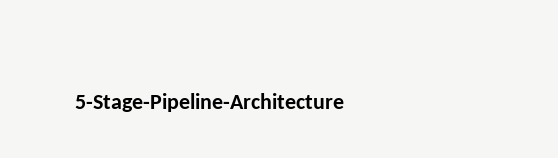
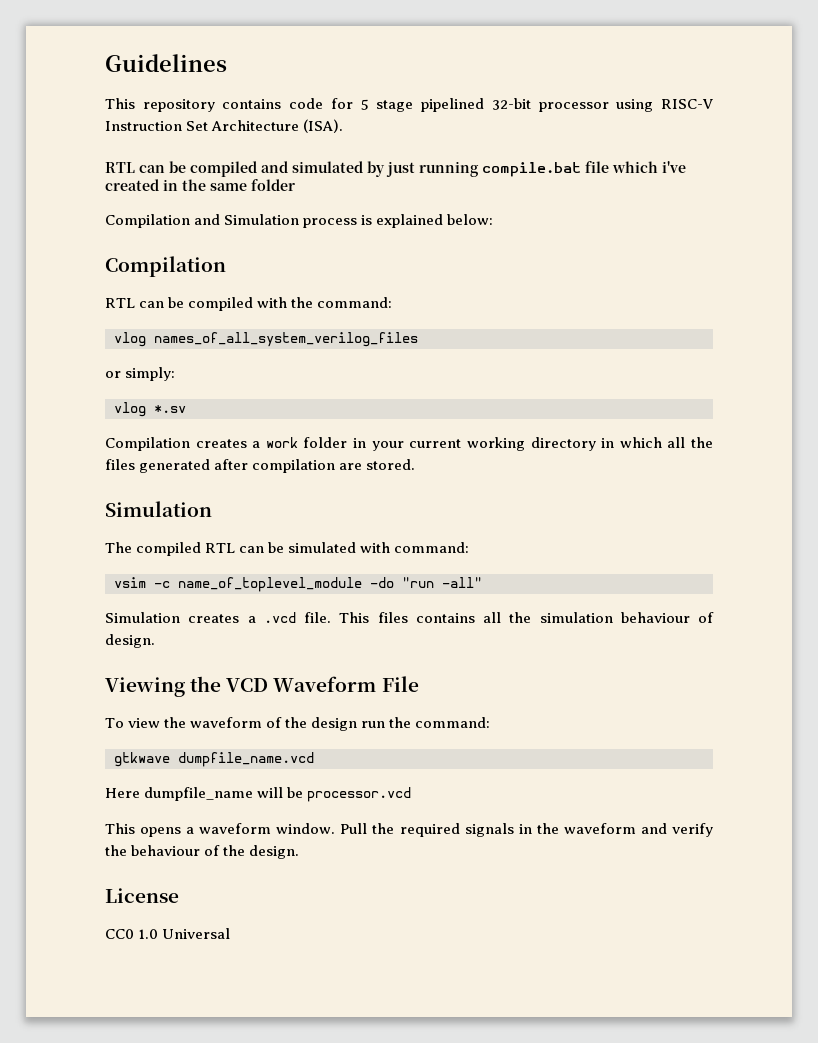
[75,93,344,112] 5-Stage-Pipeline-Architecture -> [105,54,227,72] [105,98,714,112] [105,119,344,133] [105,161,686,177] [105,179,295,191] [105,214,494,228] [105,256,226,277] [105,297,393,311] [114,332,418,347] [105,367,176,381] [114,402,186,417] [105,437,714,451] [105,459,416,473] [105,501,212,517] [105,542,470,556] [114,577,482,592] [105,612,714,623] [105,634,155,648] [105,676,419,697] [105,717,491,731] [114,752,314,767] [105,787,412,802] [105,823,714,837] [105,845,300,859] [105,888,179,903] [105,928,231,939] Guidelines // This repository contains code for 5 stage pipelined 32-bit processor using RISC-V Instruction Set Architecture (ISA). // RTL can be compiled and simulated by just running compile.bat file which i've created in the same folder // Compilation and Simulation process is explained below: // Compilation // RTL can be compiled with the command: // vlog names_of_all_system_verilog_files // or simply: // vlog *.sv // Compilation creates a work folder in your current working directory in which all the files generated after compilation are stored. // Simulation // The compiled RTL can be simulated with command: // vsim -c name_of_toplevel_module -do "run -all" // Simulation creates a .vcd file. This files contains all the simulation behaviour of design. // Viewing the VCD Waveform File // To view the waveform of the design run the command: // gtkwave dumpfile_name.vcd // Here dumpfile_name will be processor.vcd // This opens a waveform window. Pull the required signals in the waveform and verify the behaviour of the design. // License // CC0 1.0 Universal

